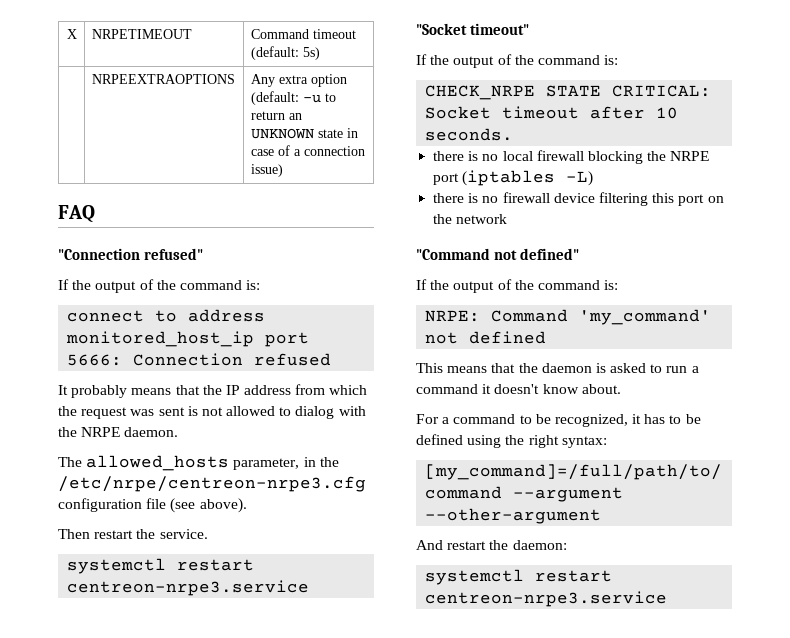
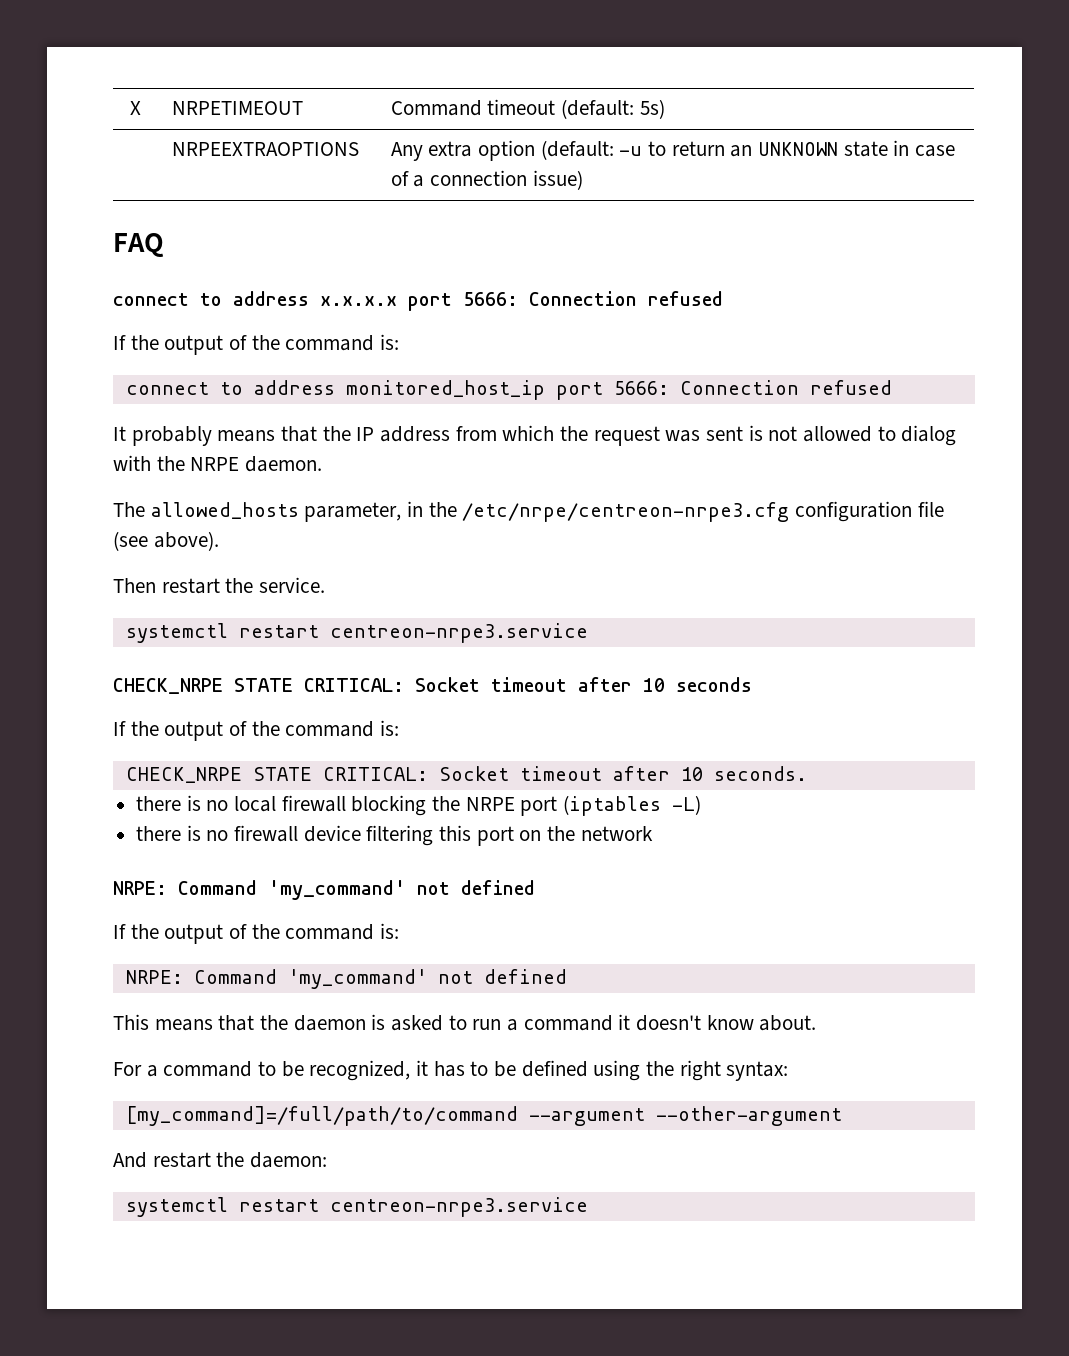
[58,248,204,260] "Connection refused" -> [113,291,723,311] connect to address x.x.x.x port 5666: Connection refused
[416,23,530,35] "Socket timeout" -> [113,677,752,694] CHECK_NRPE STATE CRITICAL: Socket timeout after 10 seconds
[416,248,580,260] "Command not defined" -> [113,880,535,900] NRPE: Command 'my_command' not defined

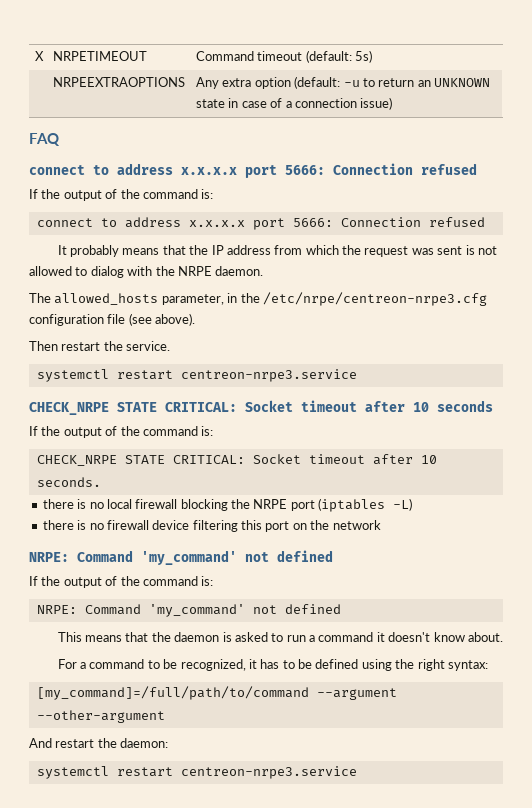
[345,380,545,400] monitored_host_ip -> [188,220,245,227] x.x.x.x

